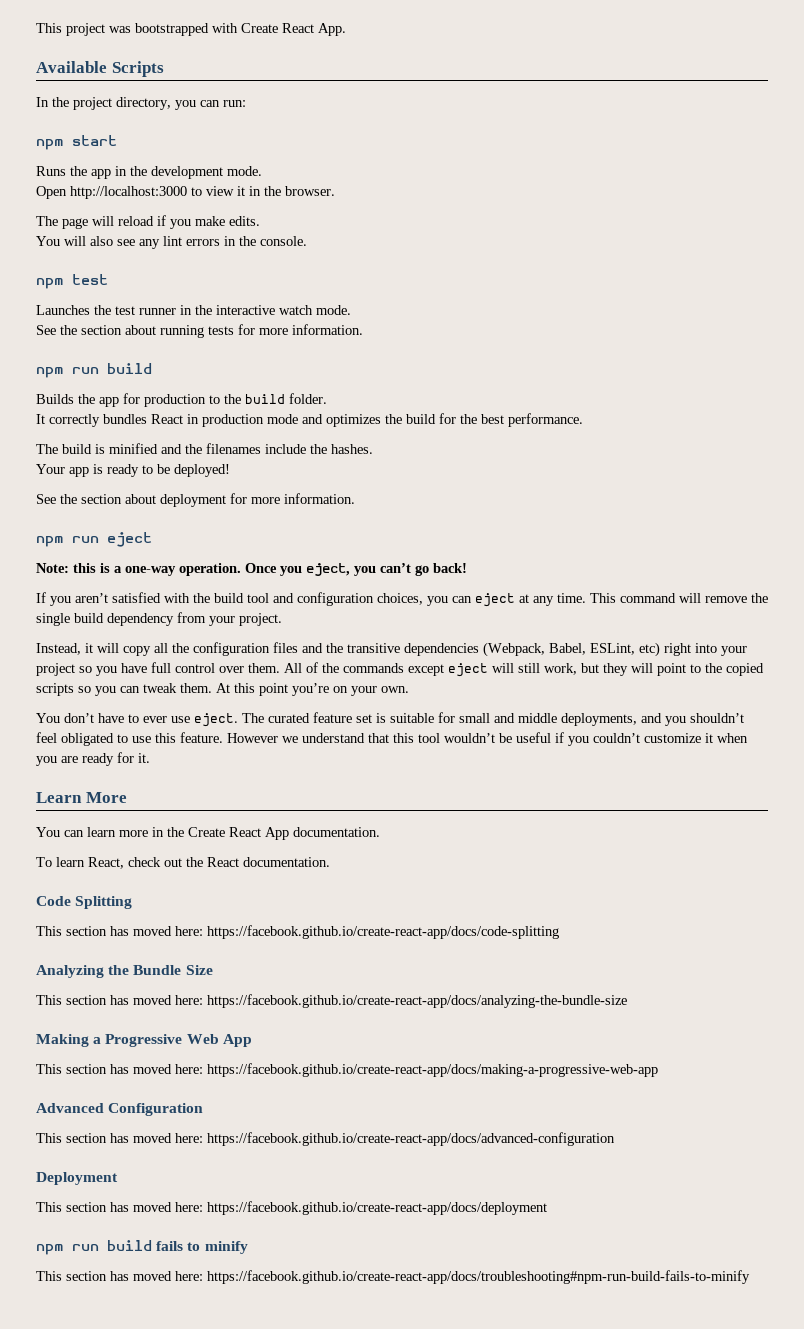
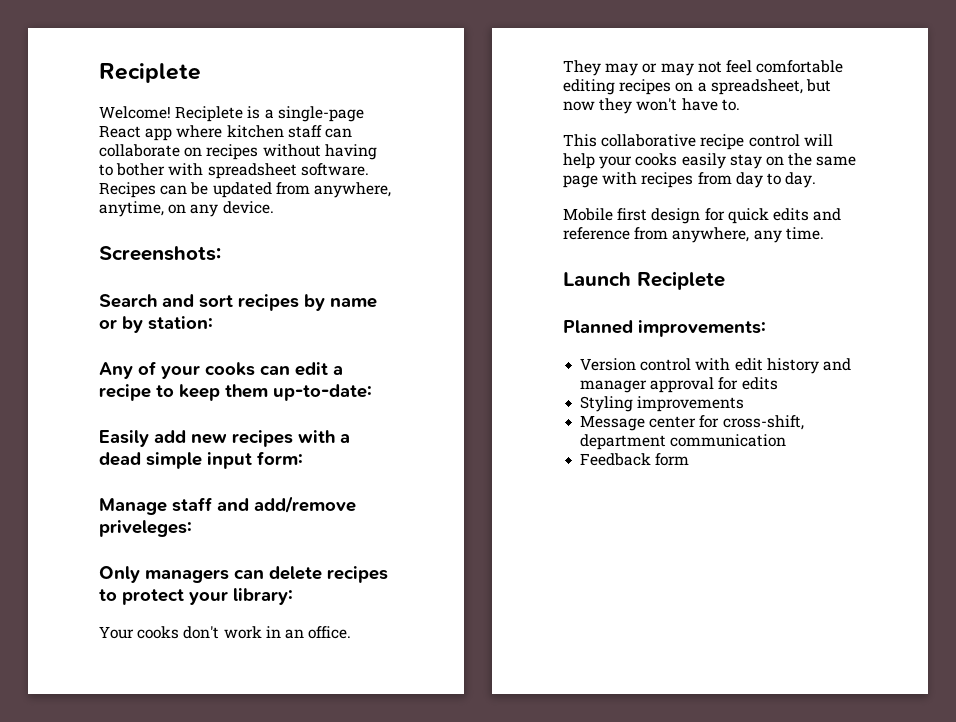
[36,23,346,36] [36,61,164,77] [36,97,246,110] [36,135,117,150] [36,166,262,179] [36,186,335,199] [36,215,260,229] [36,236,307,249] [36,274,108,289] [36,305,351,315] [36,324,363,338] [36,363,152,378] [36,393,327,407] [36,413,583,427] [36,443,373,454] [36,464,230,477] [36,493,355,507] [36,532,152,547] [36,563,467,576] [36,592,768,607] [36,612,282,626] [36,642,747,657] [36,662,764,677] [36,683,409,696] [36,712,744,727] [36,732,748,746] [36,752,150,766] [36,792,127,803] [36,827,380,840] [36,857,330,869] [36,896,133,909] [36,925,559,939] [36,965,213,978] [36,994,627,1008] [36,1034,252,1047] [36,1063,658,1077] [36,1103,204,1116] [36,1132,615,1146] [36,1172,118,1185] [36,1201,547,1215] [36,1240,248,1255] [36,1270,750,1284] This project was bootstrapped with Create React App. // Available Scripts // In the project directory, you can run: // npm start // Runs the app in the development mode. // Open http://localhost:3000 to view it in the browser. // The page will reload if you make edits. // You will also see any lint errors in the console. // npm test // Launches the test runner in the interactive watch mode. // See the section about running tests for more information. // npm run build // Builds the app for production to the build folder. // It correctly bundles React in production mode and optimizes the build for the best performance. // The build is minified and the filenames include the hashes. // Your app is ready to be deployed! // See the section about deployment for more information. // npm run eject // Note: this is a one-way operation. Once you eject, you can’t go back! // If you aren’t satisfied with the build tool and configuration choices, you can eject at any time. This command will remove the single build dependency from your project. // Instead, it will copy all the configuration files and the transitive dependencies (Webpack, Babel, ESLint, etc) right into your project so you have full control over them. All of the commands except eject will still work, but they will point to the copied scripts so you can tweak them. At this point you’re on your own. // You don’t have to ever use eject. The curated feature set is suitable for small and middle deployments, and you shouldn’t feel obligated to use this feature. However we understand that this tool wouldn’t be useful if you couldn’t customize it when you are ready for it. // Learn More // You can learn more in the Create React App documentation. // To learn React, check out the React documentation. // Code Splitting // This section has moved here: https://facebook.github.io/create-react-app/docs/code-splitting // Analyzing the Bundle Size // This section has moved here: https://facebook.github.io/create-react-app/docs/analyzing-the-bundle-size // Making a Progressive Web App // This section has moved here: https://facebook.github.io/create-react-app/docs/making-a-progressive-web-app // Advanced Configuration // This section has moved here: https://facebook.github.io/create-react-app/docs/advanced-configuration // Deployment // This section has moved here: https://facebook.github.io/create-react-app/docs/deployment // npm run build fails to minify // This section has moved here: https://facebook.github.io/create-react-app/docs/troubleshooting#npm-run-build-fails-to-minify -> [99,63,201,83] [99,106,364,122] [99,125,352,141] [99,144,377,160] [99,163,369,179] [99,182,391,198] [99,201,274,217] [99,246,221,261] [99,294,377,311] [99,316,213,333] [99,361,343,379] [99,384,372,401] [99,430,350,447] [99,451,303,469] [99,496,356,515] [99,520,192,537] [99,566,388,583] [99,588,293,605] [99,626,352,639] [563,60,844,76] [563,79,831,95] [563,98,740,114] [563,134,833,150] [563,153,857,169] [563,172,817,188] [563,208,842,224] [563,227,824,243] [563,271,725,290] [563,320,766,337] [580,358,851,374] [580,377,778,393] [580,396,745,412] [580,415,804,431] [580,434,787,450] [580,453,690,466] Reciplete // Welcome! Reciplete is a single-page React app where kitchen staff can collaborate on recipes without having to bother with spreadsheet software. Recipes can be updated from anywhere, anytime, on any device. // Screenshots: // Search and sort recipes by name or by station: // Any of your cooks can edit a recipe to keep them up-to-date: // Easily add new recipes with a dead simple input form: // Manage staff and add/remove priveleges: // Only managers can delete recipes to protect your library: // Your cooks don't work in an office. They may or may not feel comfortable editing recipes on a spreadsheet, but now they won't have to. // This collaborative recipe control will help your cooks easily stay on the same page with recipes from day to day. // Mobile first design for quick edits and reference from anywhere, any time. // Launch Reciplete // Planned improvements: // Version control with edit history and manager approval for edits // Styling improvements // Message center for cross-shift, department communication // Feedback form

